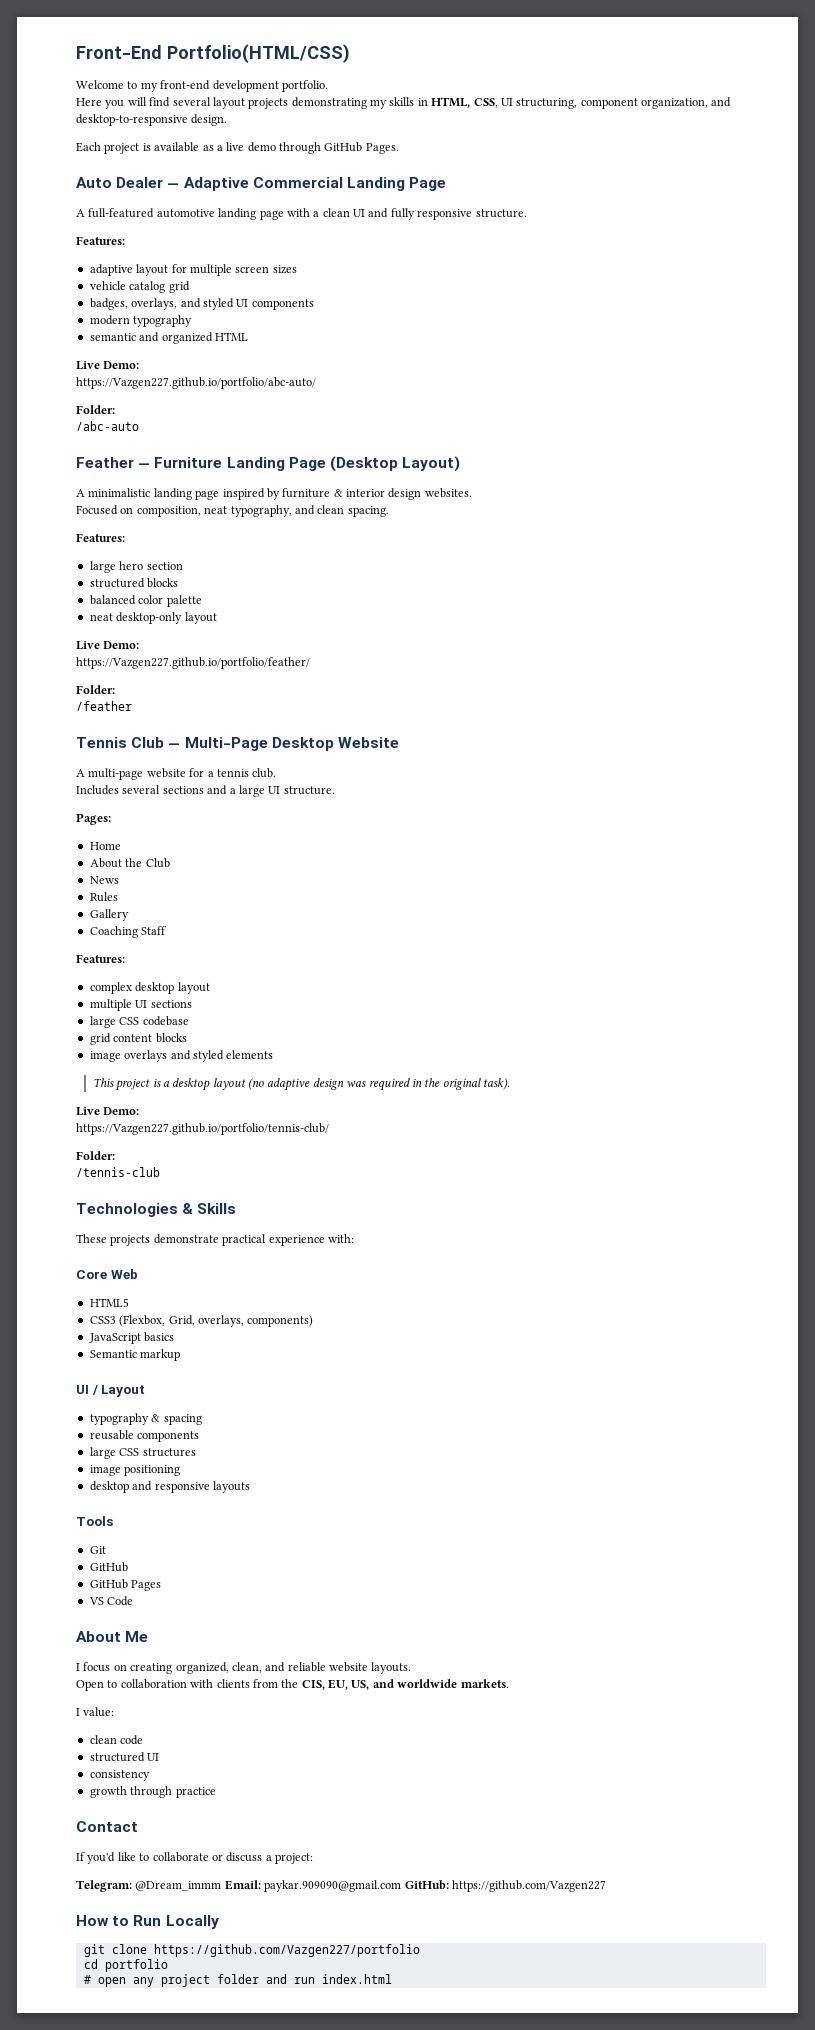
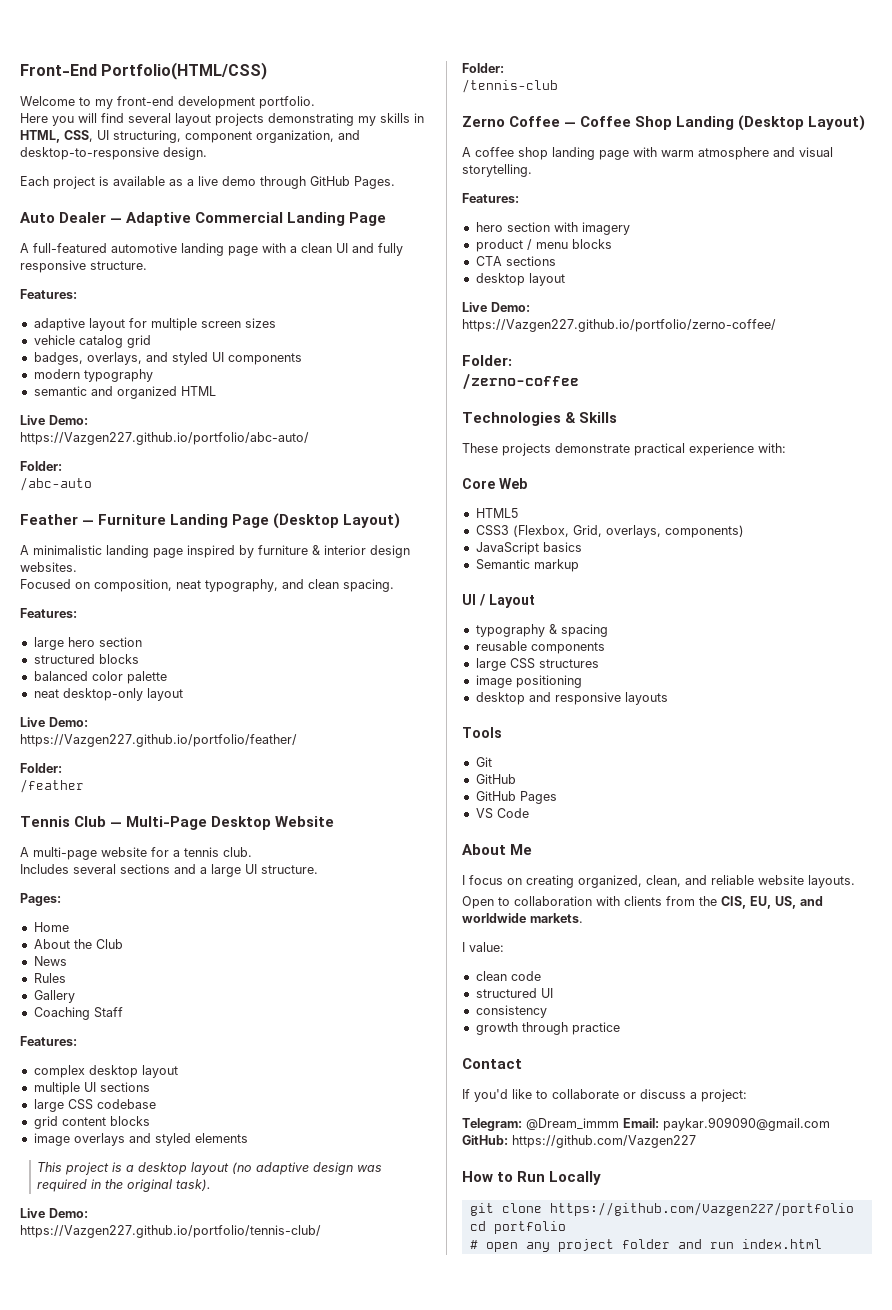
(160, 1172) none -> [462,115,866,131] [462,147,833,160] [462,164,532,177] [462,193,519,203] [475,222,630,235] [475,239,612,252] [475,256,556,266] [475,273,565,286] [462,302,530,312] [462,319,776,332] [462,355,512,366] [462,373,579,390] // Zerno Coffee — Coffee Shop Landing (Desktop Layout) // A coffee shop landing page with warm atmosphere and visual storytelling. // Features: // hero section with imagery // product / menu blocks // CTA sections // desktop layout // Live Demo: // https://Vazgen227.github.io/portfolio/zerno-coffee/ // Folder: // /zerno-coffee

